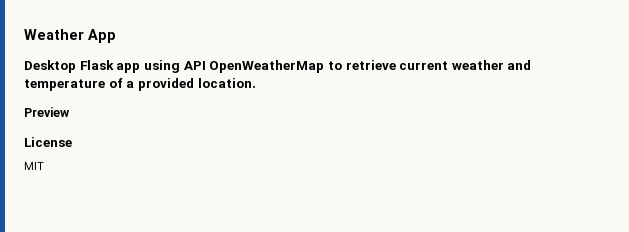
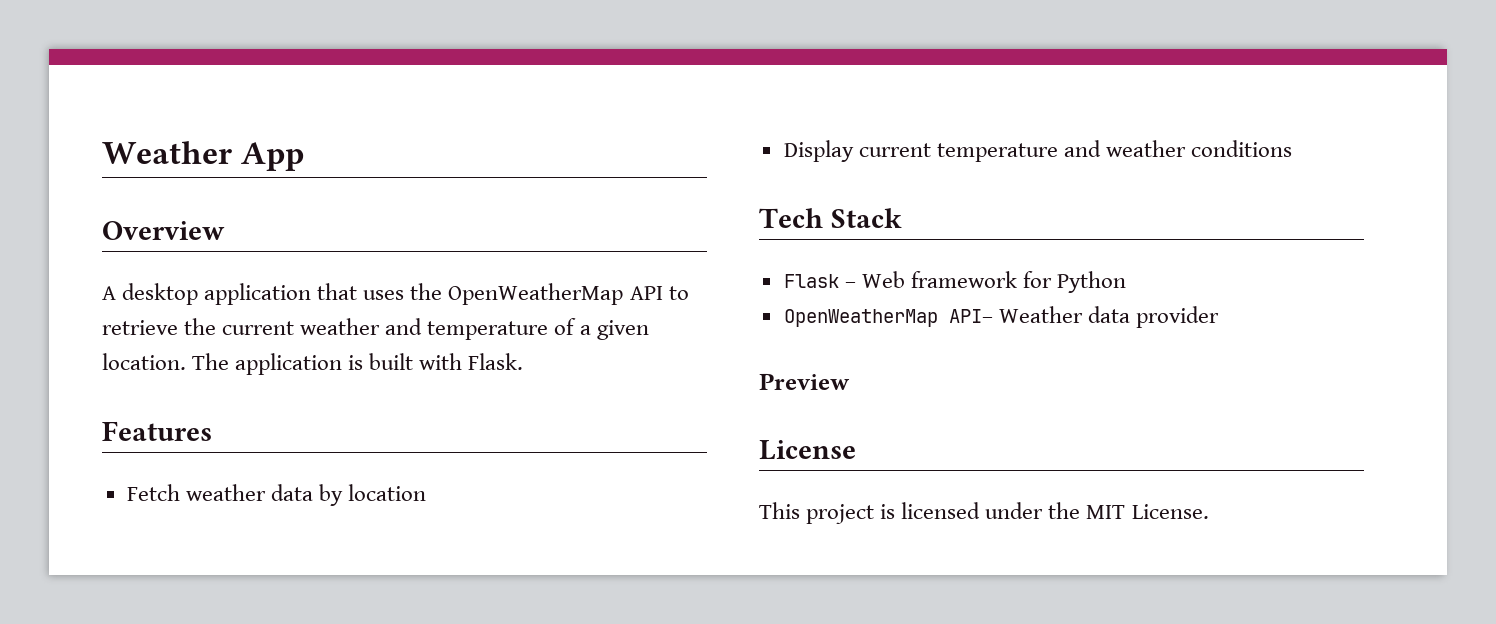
[24,60,325,73] Desktop Flask app using API OpenWeatherMap -> [102,221,225,240] [102,283,663,305] Overview // A desktop application that uses the OpenWeatherMap API
(396, 65) none -> [184,318,217,335] the
[137,78,194,91] provided -> [596,320,649,340] given
[24,107,69,117] [24,137,72,147] [24,161,44,170] // Preview // License // MIT -> [192,353,524,375] [102,421,212,441] [126,484,427,506] [783,140,1293,162] [759,208,902,228] [783,271,1127,293] [783,306,1219,328] [759,373,850,390] [759,440,856,460] [759,502,1209,524] The application is built with Flask. // Features // Fetch weather data by location // Display current temperature and weather conditions // Tech Stack // Flask – Web framework for Python // OpenWeatherMap API– Weather data provider // Preview // License // This project is licensed under the MIT License.

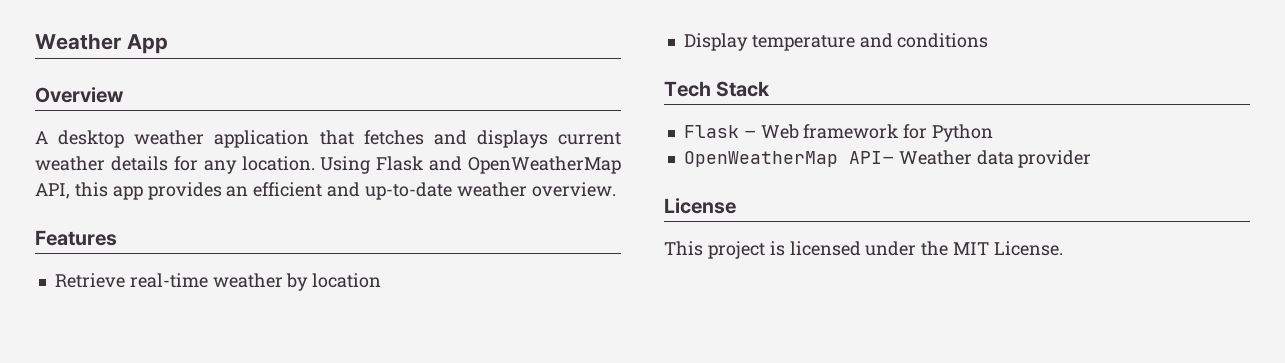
(199, 294) none -> [134,130,205,145] weather
[363,283,689,305] [102,318,649,340] [102,353,524,375] [102,421,212,441] [126,484,313,501] uses the OpenWeatherMap API to retrieve the current weather and temperature of a given location. The application is built with Flask. // Features // Fetch weather data -> [363,130,621,148] [35,156,621,174] [35,182,616,200] [35,230,117,246] [54,273,283,288] fetches and displays current weather details for any location. Using Flask and OpenWeatherMap API, this app provides an efficient and up-to-date weather overview. // Features // Retrieve real-time weather
[858,143,931,157] current -> (748, 42) none
[1106,140,1187,157] weather -> (893, 40) none
[759,373,850,390] // Preview -> (1092, 159) none

